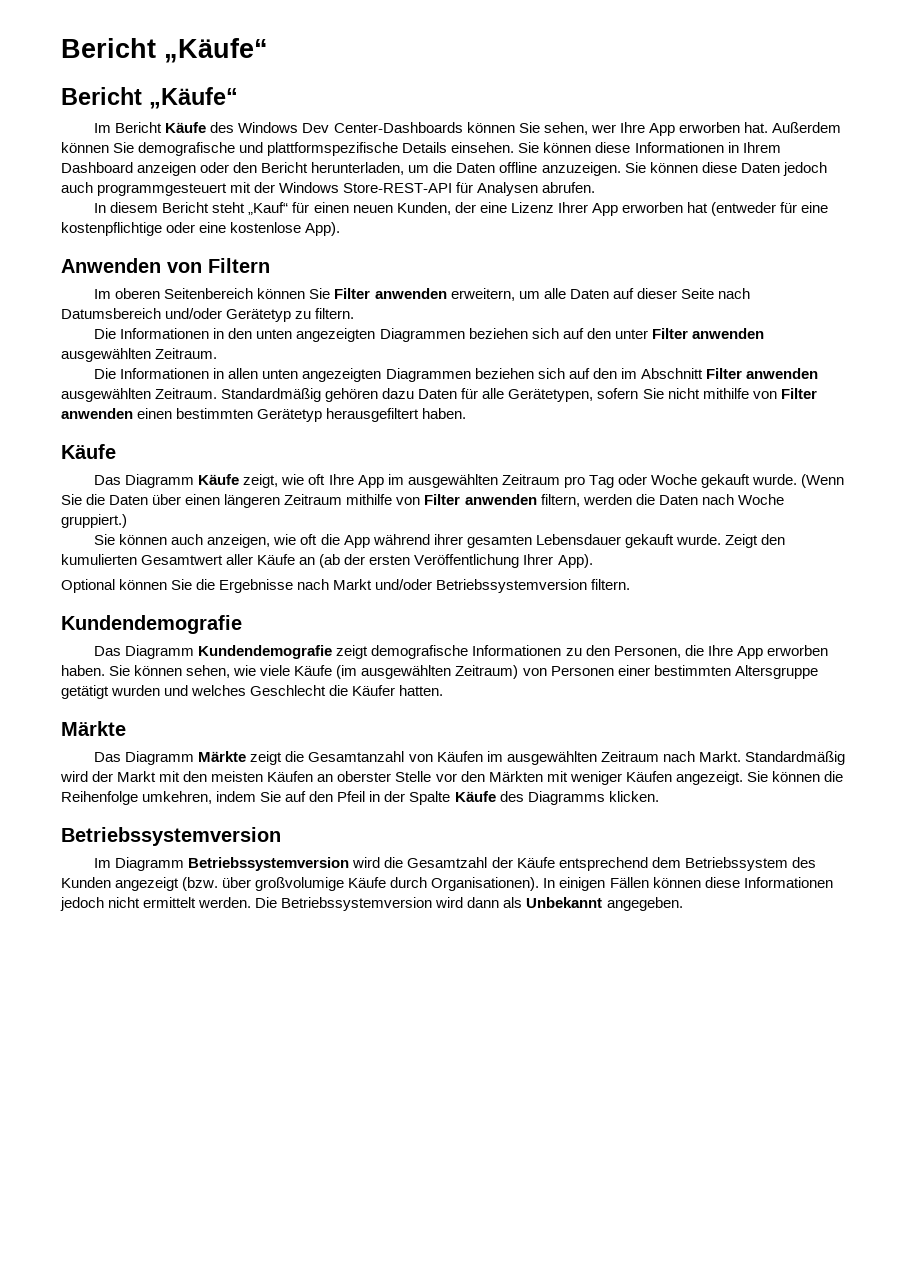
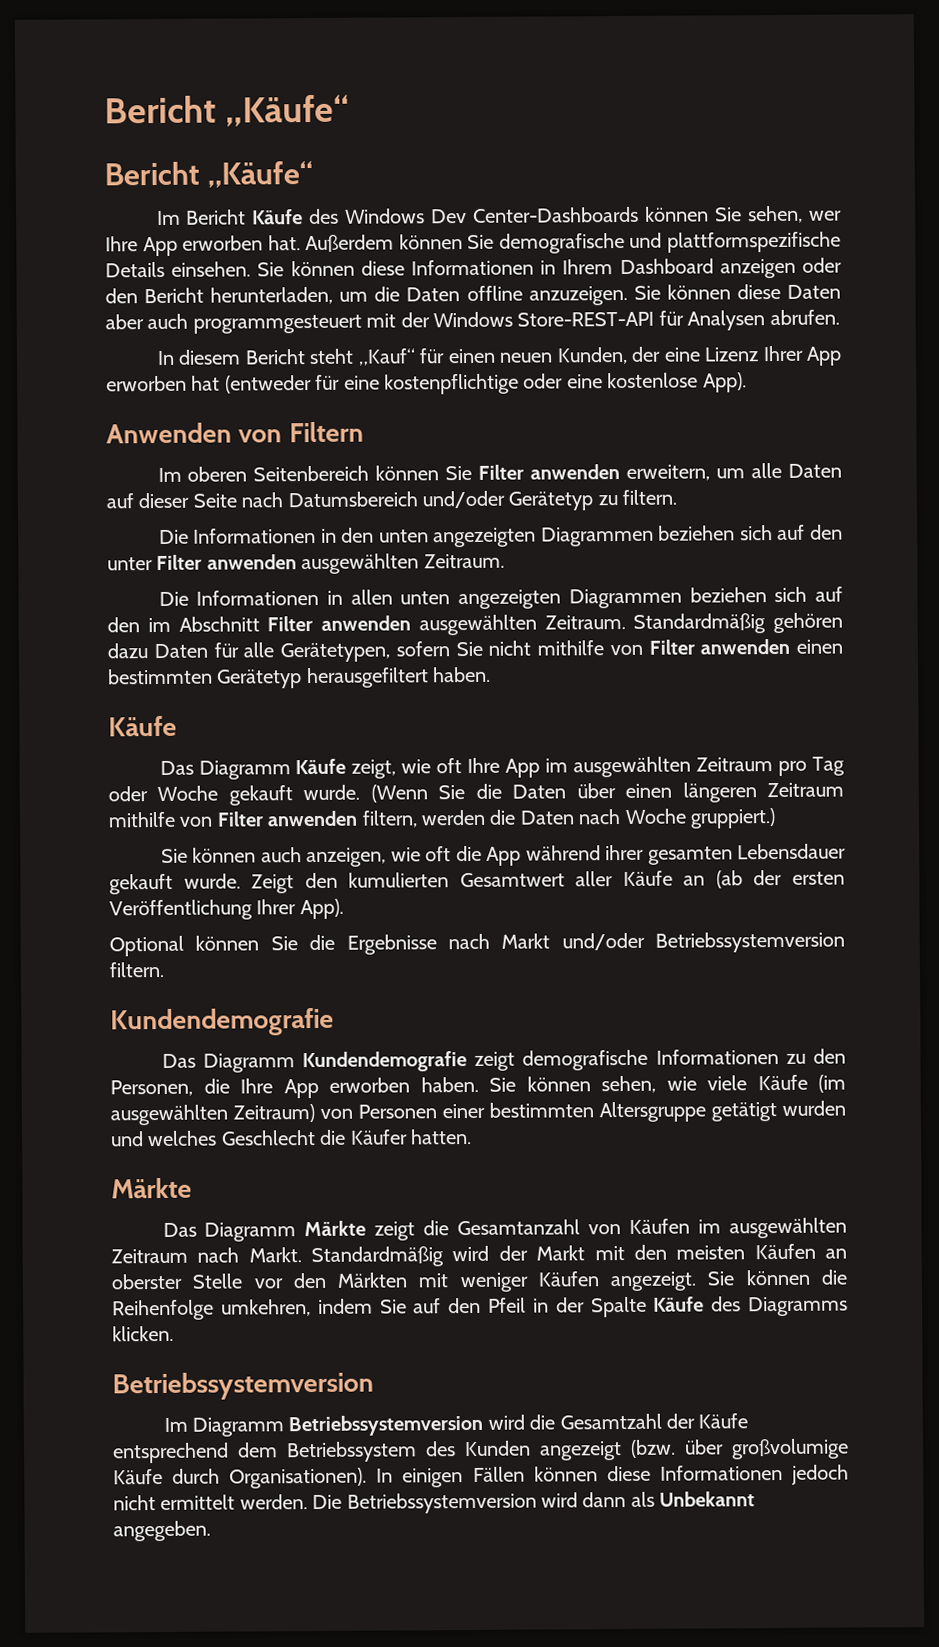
[782,162,827,176] jedoch -> [105,314,144,330] aber

